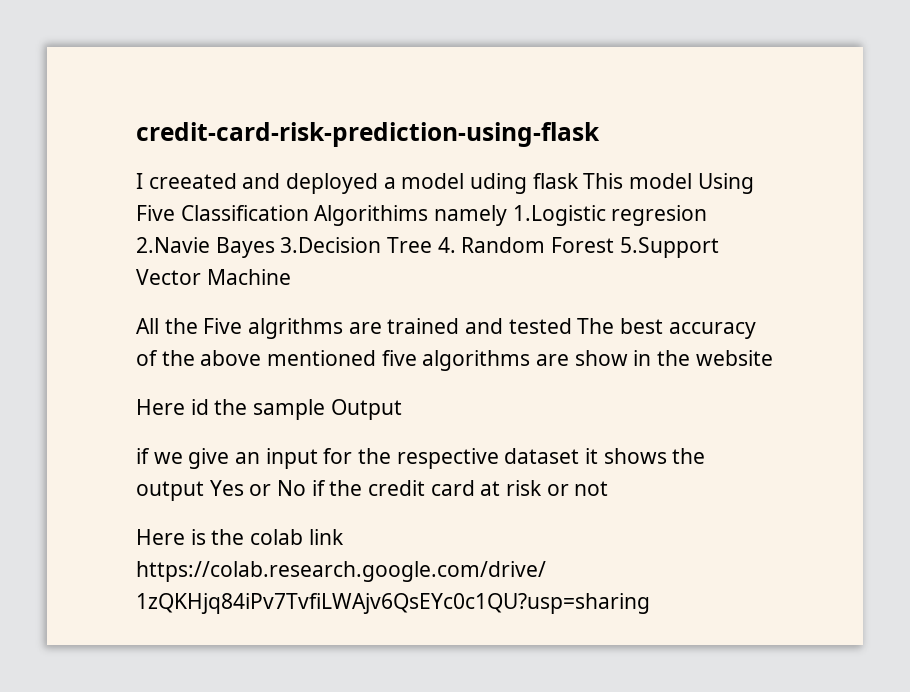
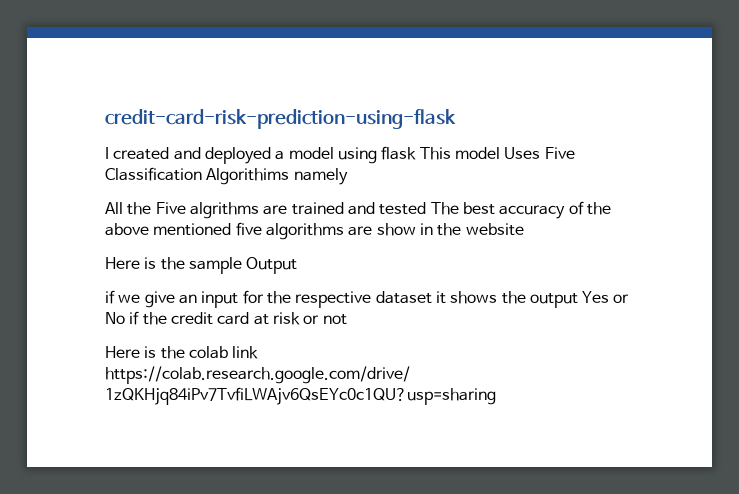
[148,173,237,189] creeated -> [113,147,170,160] created
[470,173,528,194] uding -> [337,147,377,164] using
[697,173,754,194] Using -> [504,147,541,159] Uses
[512,205,708,226] [136,237,719,258] [136,269,291,285] 1.Logistic regresion 2.Navie Bayes 3.Decision Tree 4. Random Forest 5.Support Vector Machine -> (348, 176) none
[190,399,209,415] id -> [144,257,157,269] is

